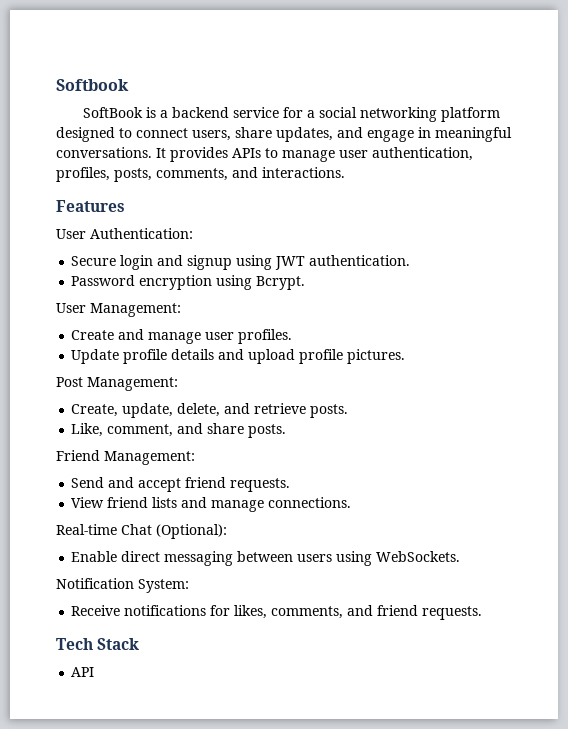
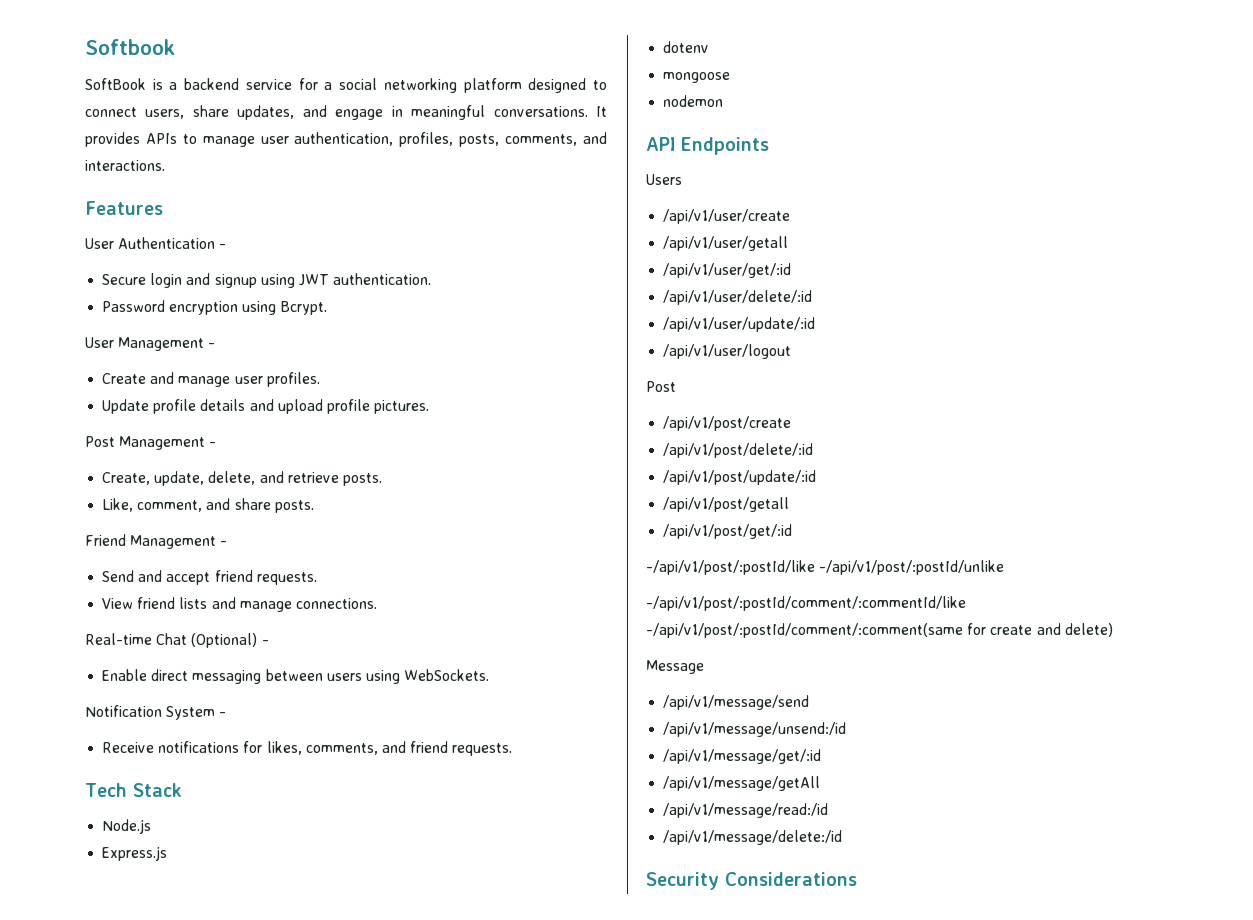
[90,228,193,239] Authentication: -> [118,237,227,249] Authentication -
[90,303,181,317] Management: -> [118,337,216,351] Management -
[87,377,178,391] Management: -> [119,436,217,450] Management -
[104,451,195,465] Management: -> [130,535,228,549] Management -
[156,524,227,539] (Optional): -> [191,633,269,648] (Optional) -
[138,579,189,593] System: -> [166,706,227,720] System -
[71,667,95,677] API -> [102,819,152,834] [102,846,168,861] [663,41,710,53] [663,72,731,83] [663,95,724,107] [646,137,769,155] [646,174,682,185] [663,209,791,224] [663,236,789,251] [663,263,792,278] [663,290,813,305] [663,317,816,332] [663,344,792,359] [646,381,676,392] [663,416,792,431] [663,443,814,458] [663,470,817,485] [663,497,790,512] [663,524,793,539] [646,560,1005,575] [646,596,966,611] [646,623,1113,638] [646,660,704,674] [663,695,810,710] [663,722,847,737] [663,749,822,764] [663,776,821,791] [663,803,829,818] [663,830,843,845] [646,872,857,890] Node.js // Express.js // dotenv // mongoose // nodemon // API Endpoints // Users // /api/v1/user/create // /api/v1/user/getall // /api/v1/user/get/:id // /api/v1/user/delete/:id // /api/v1/user/update/:id // /api/v1/user/logout // Post // /api/v1/post/create // /api/v1/post/delete/:id // /api/v1/post/update/:id // /api/v1/post/getall // /api/v1/post/get/:id // -/api/v1/post/:postId/like -/api/v1/post/:postId/unlike // -/api/v1/post/:postId/comment/:commentId/like -/api/v1/post/:postId/comment/:comment(same for create and delete) // Message // /api/v1/message/send // /api/v1/message/unsend:/id // /api/v1/message/get/:id // /api/v1/message/getAll // /api/v1/message/read:/id // /api/v1/message/delete:/id // Security Considerations

